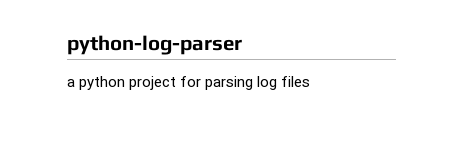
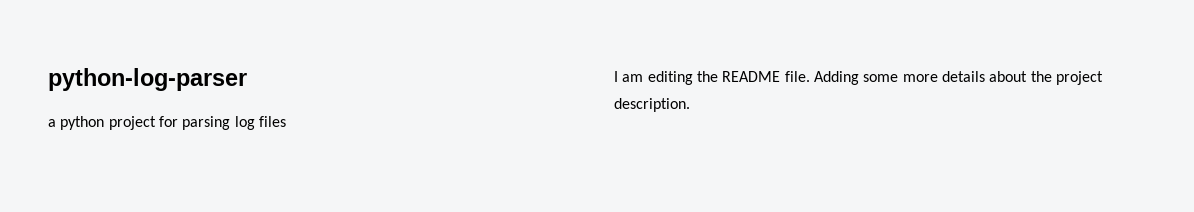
(311, 81) none -> [614,71,1103,85] [614,98,690,112] // I am editing the README file. Adding some more details about the project description.

